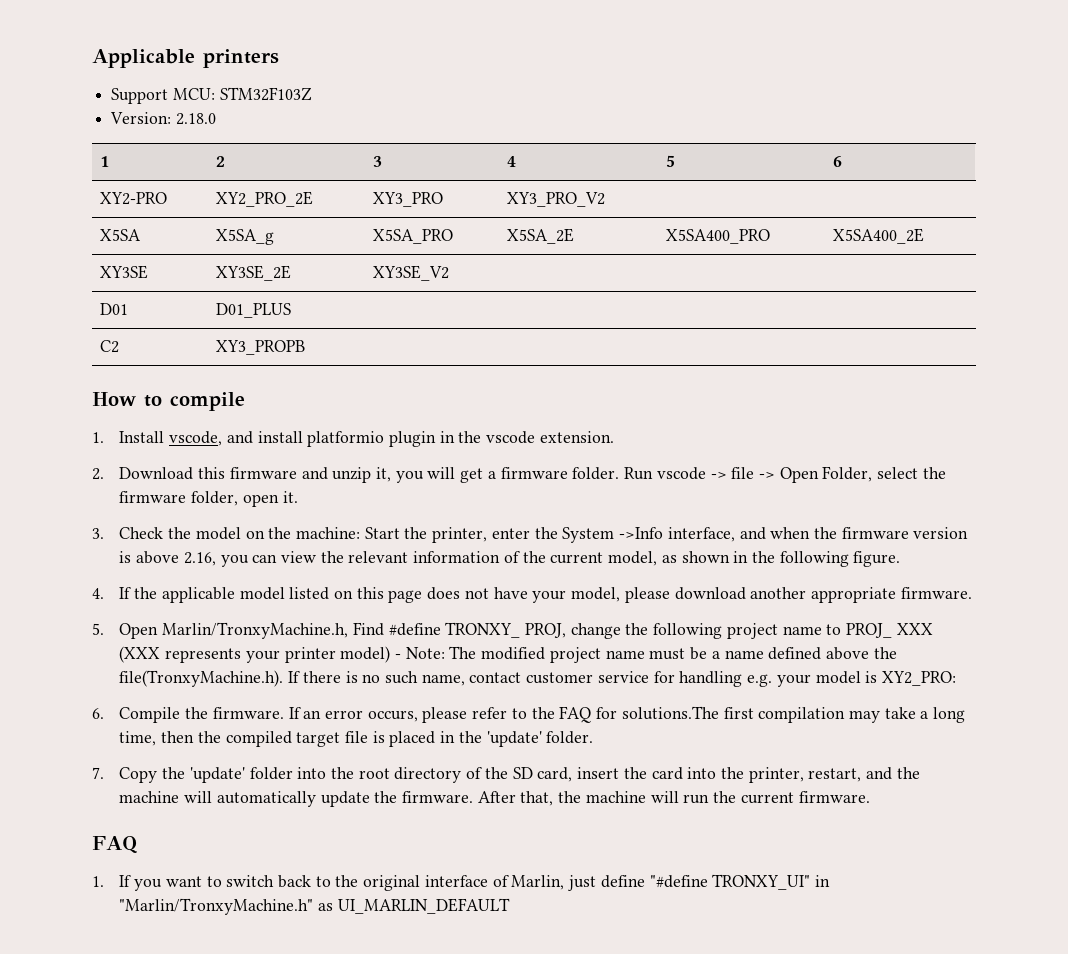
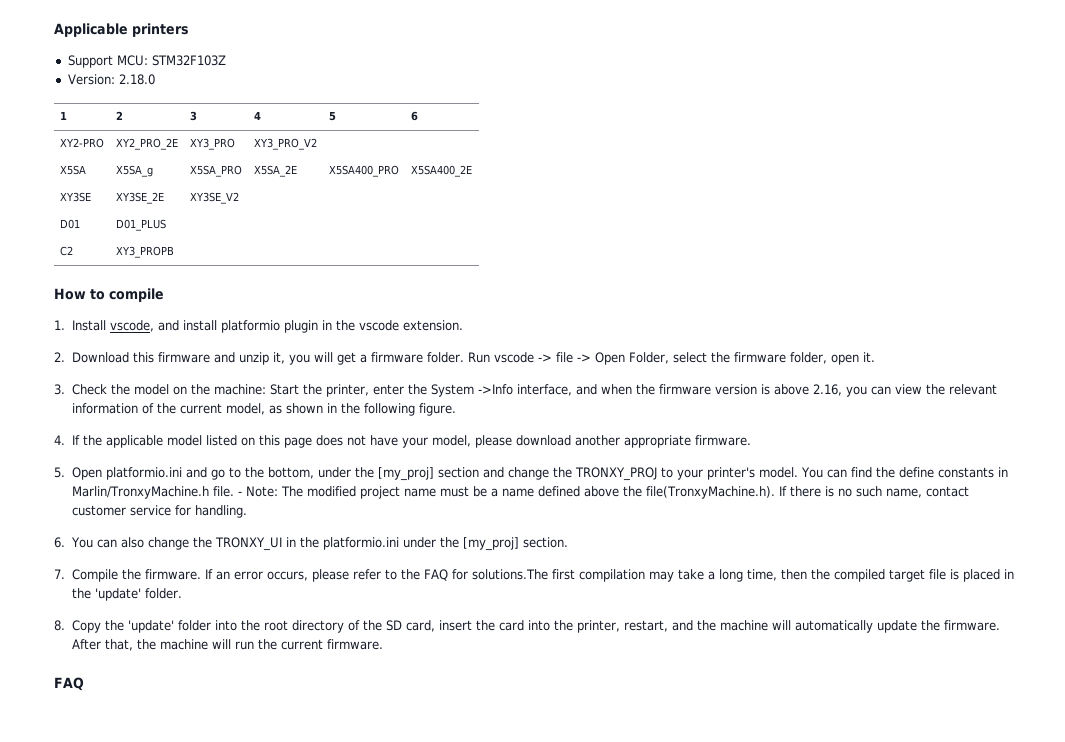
[162,622,933,639] [119,646,391,663] Marlin/TronxyMachine.h, Find #define TRONXY_ PROJ, change the following project name to PROJ_ XXX (XXX represents your printer model) -> [106,467,1009,481] [72,486,235,499] platformio.ini and go to the bottom, under the [my_proj] section and change the TRONXY_PROJ to your printer's model. You can find the define constants in Marlin/TronxyMachine.h file.
[679,671,956,687] [92,708,104,719] handling e.g. your model is XY2_PRO: // 6. -> [195,505,248,518] [54,537,569,551] [54,569,65,579] handling. // 6. You can also change the TRONXY_UI in the platformio.ini under the [my_proj] section. // 7.
[92,767,104,779] 7. -> [54,620,65,631] 8.
[92,874,830,891] [119,898,510,915] // 1. If you want to switch back to the original interface of Marlin, just define "#define TRONXY_UI" in "Marlin/TronxyMachine.h" as UI_MARLIN_DEFAULT -> (84, 684) none

